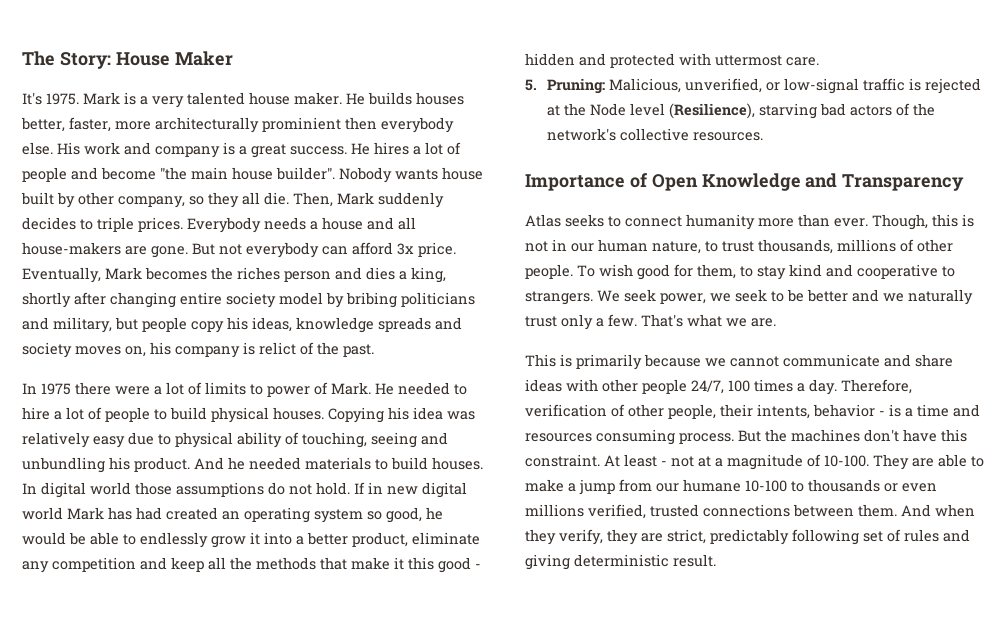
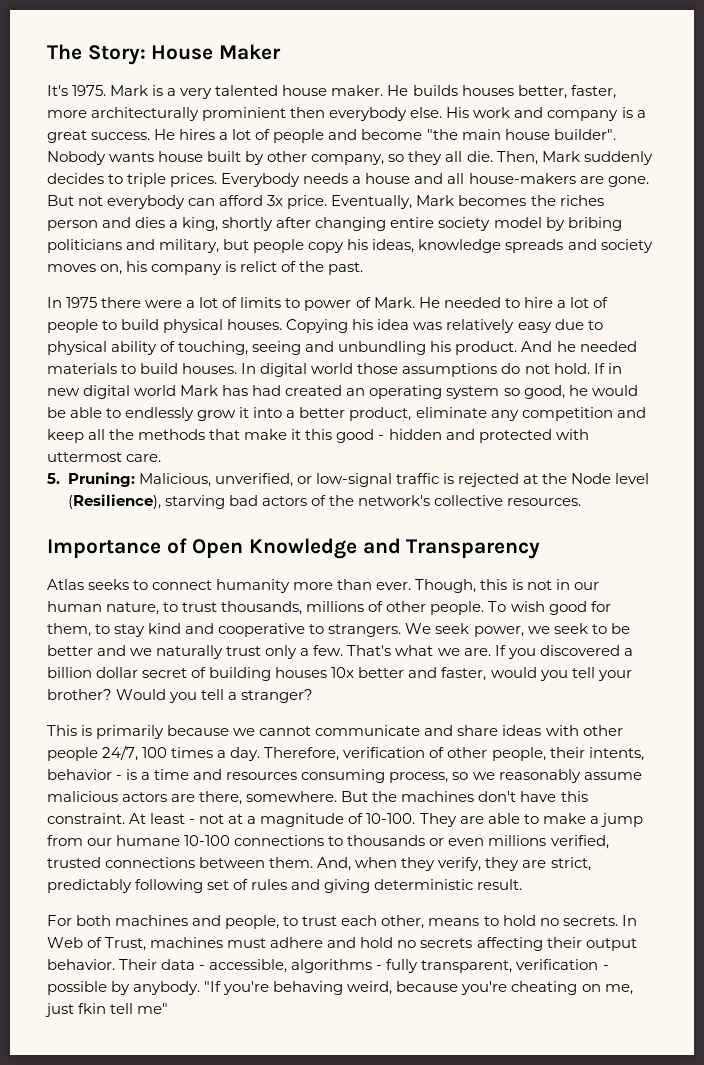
(776, 322) none -> [494,645,633,659] [47,667,632,681] [47,689,314,703] If you discovered a billion dollar secret of building houses 10x better and faster, would you tell your brother? Would you tell a stranger?
[679,433,734,444] process. -> [389,769,642,783] [47,791,338,805] process, so we reasonably assume malicious actors are there, somewhere.
(787, 486) none -> [234,835,325,846] connections
[901,504,931,517] And -> [317,857,352,871] And,
(716, 560) none -> [47,915,637,929] [47,937,637,951] [47,959,609,973] [47,981,633,995] [45,1003,169,1017] // For both machines and people, to trust each other, means to hold no secrets. In Web of Trust, machines must adhere and hold no secrets affecting their output behavior. Their data - accessible, algorithms - fully transparent, verification - possible by anybody. "If you're behaving weird, because you're cheating on me, just fkin tell me"

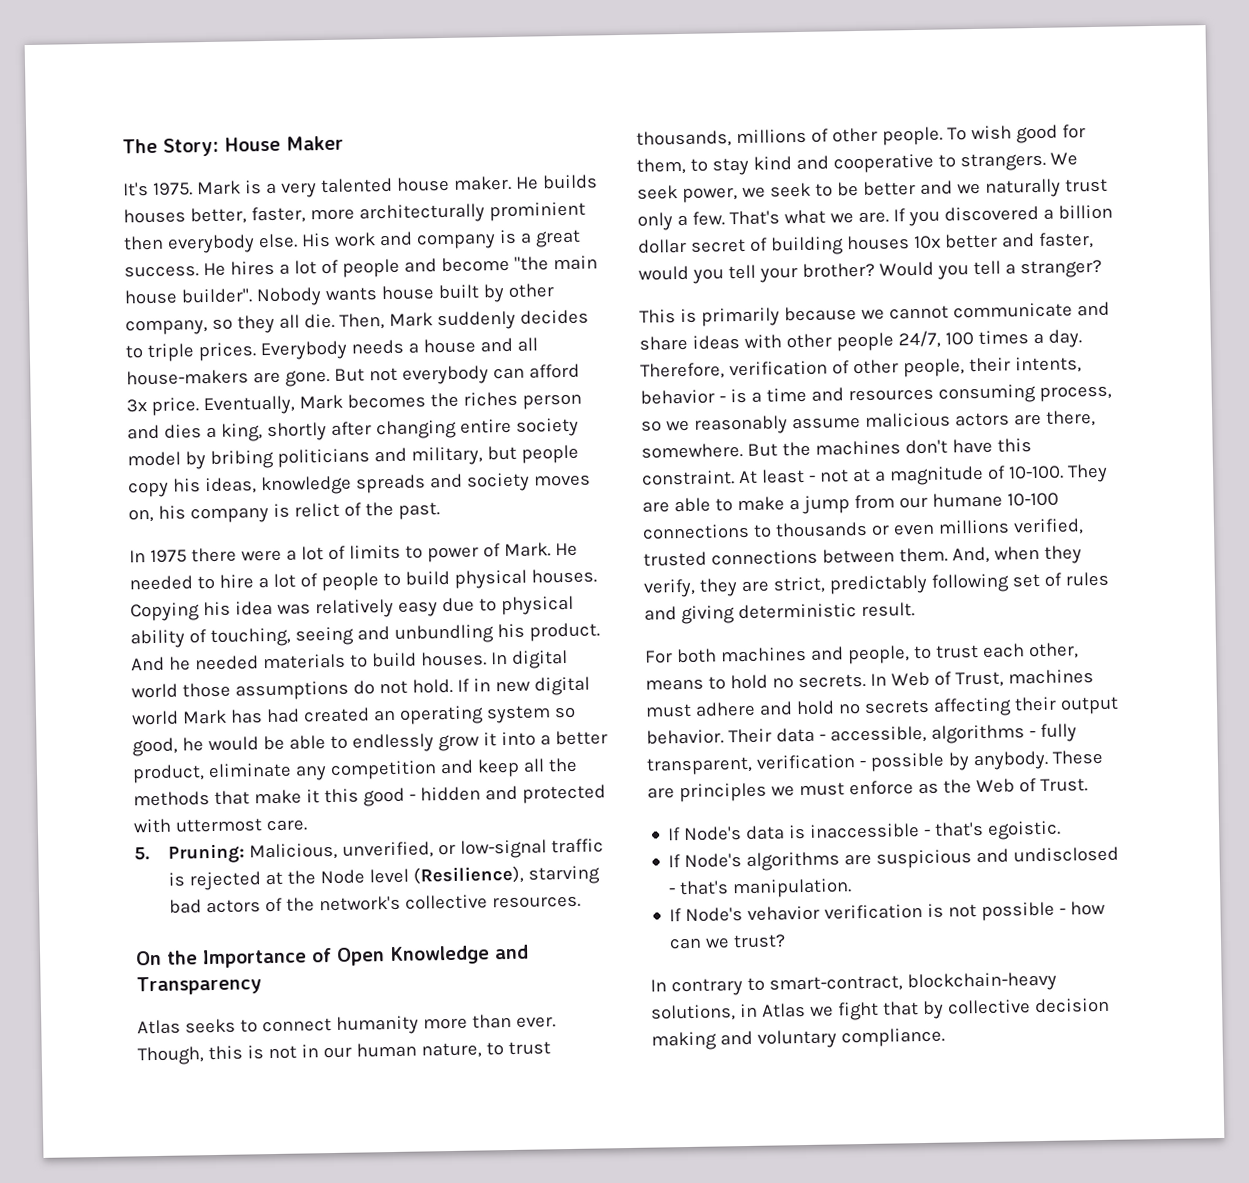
(581, 502) none -> [136,950,198,966] On the
[204,981,633,995] [45,1003,169,1017] "If you're behaving weird, because you're cheating on me, just fkin tell me" -> [1051,749,1103,765] [647,778,1088,803] [667,820,1062,842] [668,846,1120,871] [669,878,853,899] [669,900,1107,923] [669,934,787,950] [650,971,1057,997] [651,997,1110,1022] [651,1027,945,1051] These are principles we must enforce as the Web of Trust. // If Node's data is inaccessible - that's egoistic. // If Node's algorithms are suspicious and undisclosed - that's manipulation. // If Node's vehavior verification is not possible - how can we trust? // In contrary to smart-contract, blockchain-heavy solutions, in Atlas we fight that by collective decision making and voluntary compliance.

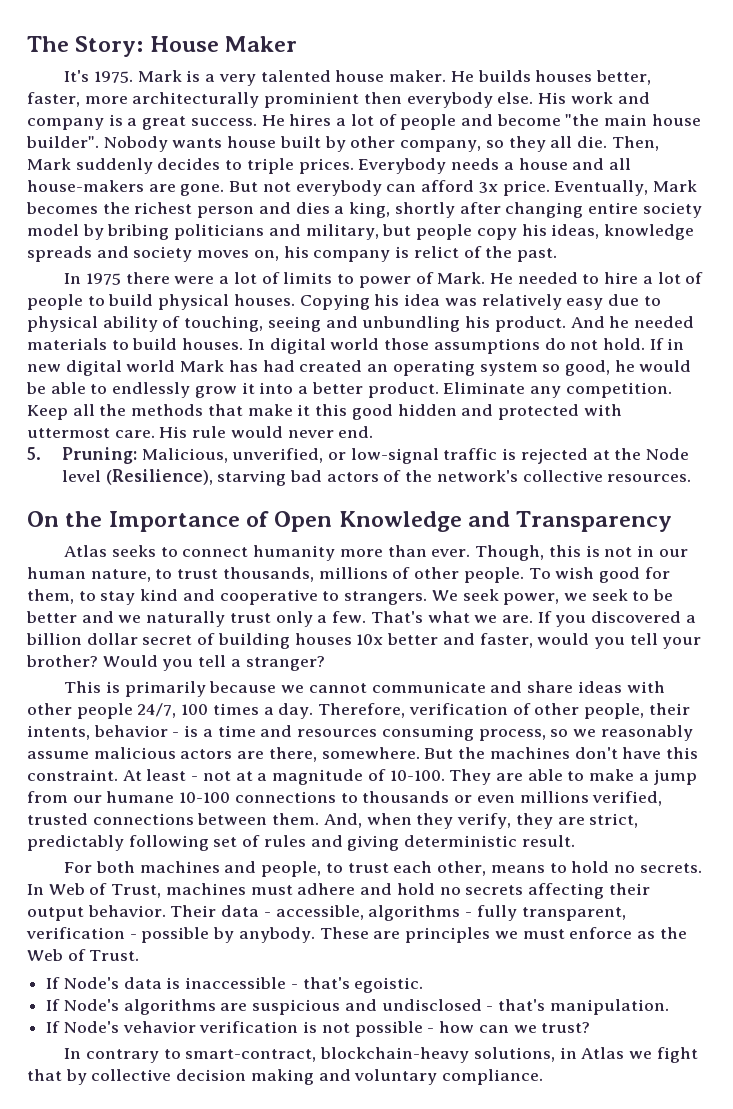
[462,391,518,407] riches -> [134,202,193,214] richest
[132,758,520,784] product, eliminate any competition and keep -> [367,382,672,398] [27,405,68,420] product. Eliminate any competition. Keep
[408,794,416,801] - -> (393, 412) none
(307, 825) none -> [159,426,374,438] His rule would never end.

